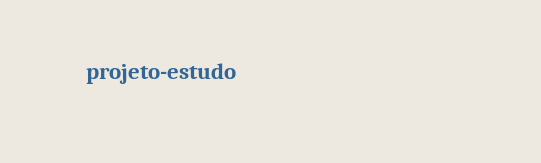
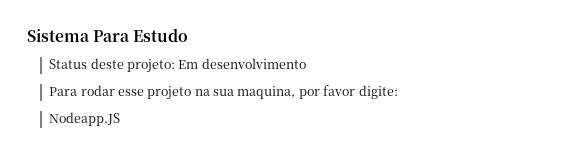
[86,63,236,84] projeto-estudo -> [27,28,189,42] [49,58,306,73] [49,85,398,100] [49,112,121,126] Sistema Para Estudo // Status deste projeto: Em desenvolvimento // Para rodar esse projeto na sua maquina, por favor digite: // Nodeapp.JS

